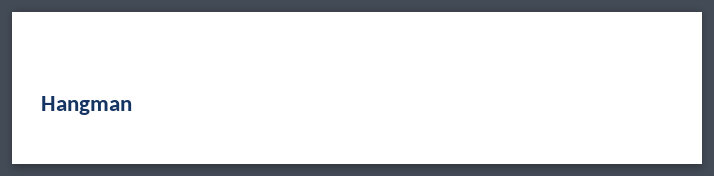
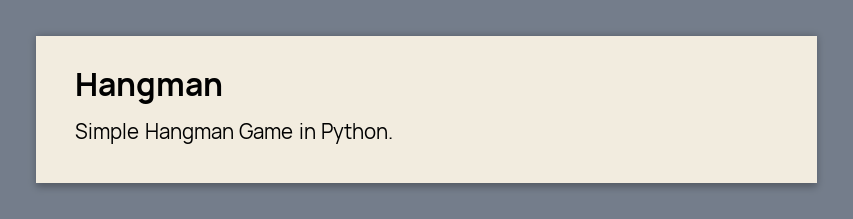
[41,96,132,115] Hangman -> [75,73,223,104] [75,123,394,144] Hangman // Simple Hangman Game in Python.

